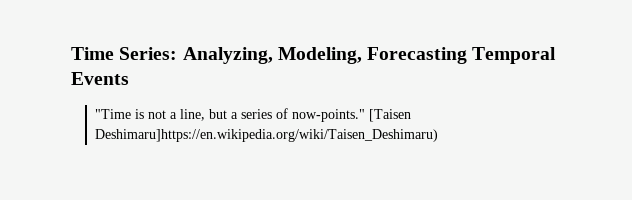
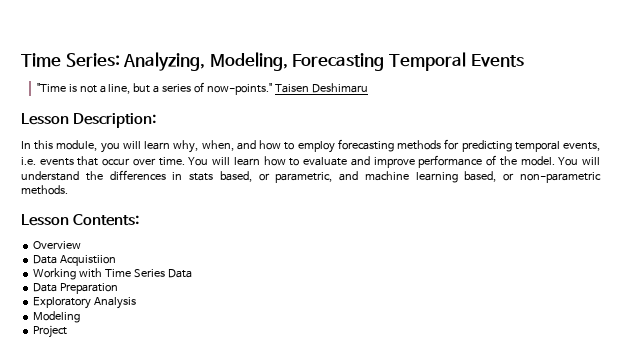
[369,109,412,122] [95,129,439,142] [Taisen Deshimaru]https://en.wikipedia.org/wiki/Taisen_Deshimaru) -> [275,83,369,93] [21,113,157,128] [21,139,601,153] [21,155,601,168] [21,170,601,183] [21,185,68,195] [21,214,140,226] [33,241,82,249] [33,255,117,266] [33,268,192,280] [33,283,119,294] [33,297,137,309] [33,311,81,323] [33,325,68,338] Taisen Deshimaru // Lesson Description: // In this module, you will learn why, when, and how to employ forecasting methods for predicting temporal events, i.e. events that occur over time. You will learn how to evaluate and improve performance of the model. You will understand the differences in stats based, or parametric, and machine learning based, or non-parametric methods. // Lesson Contents: // Overview // Data Acquistiion // Working with Time Series Data // Data Preparation // Exploratory Analysis // Modeling // Project

